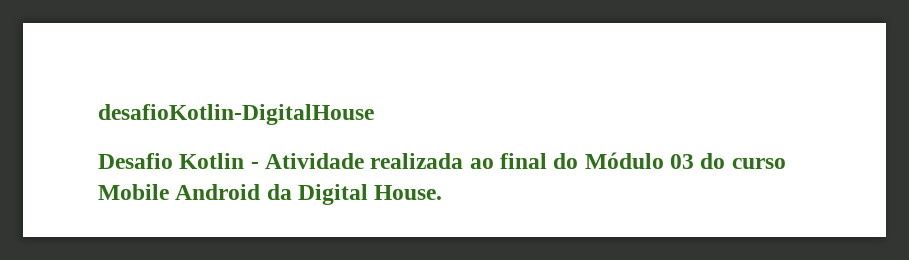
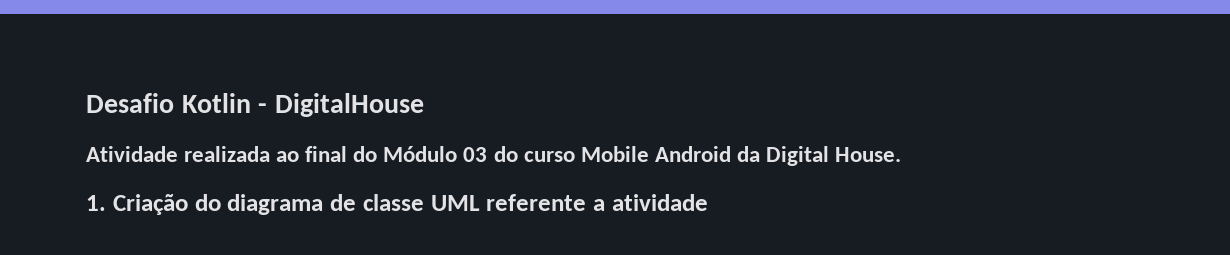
[98,104,374,125] desafioKotlin-DigitalHouse // -> (86, 103) none
(259, 165) none -> [274,93,424,117] DigitalHouse //
(443, 192) none -> [86,194,708,215] // 1. Criação do diagrama de classe UML referente a atividade

